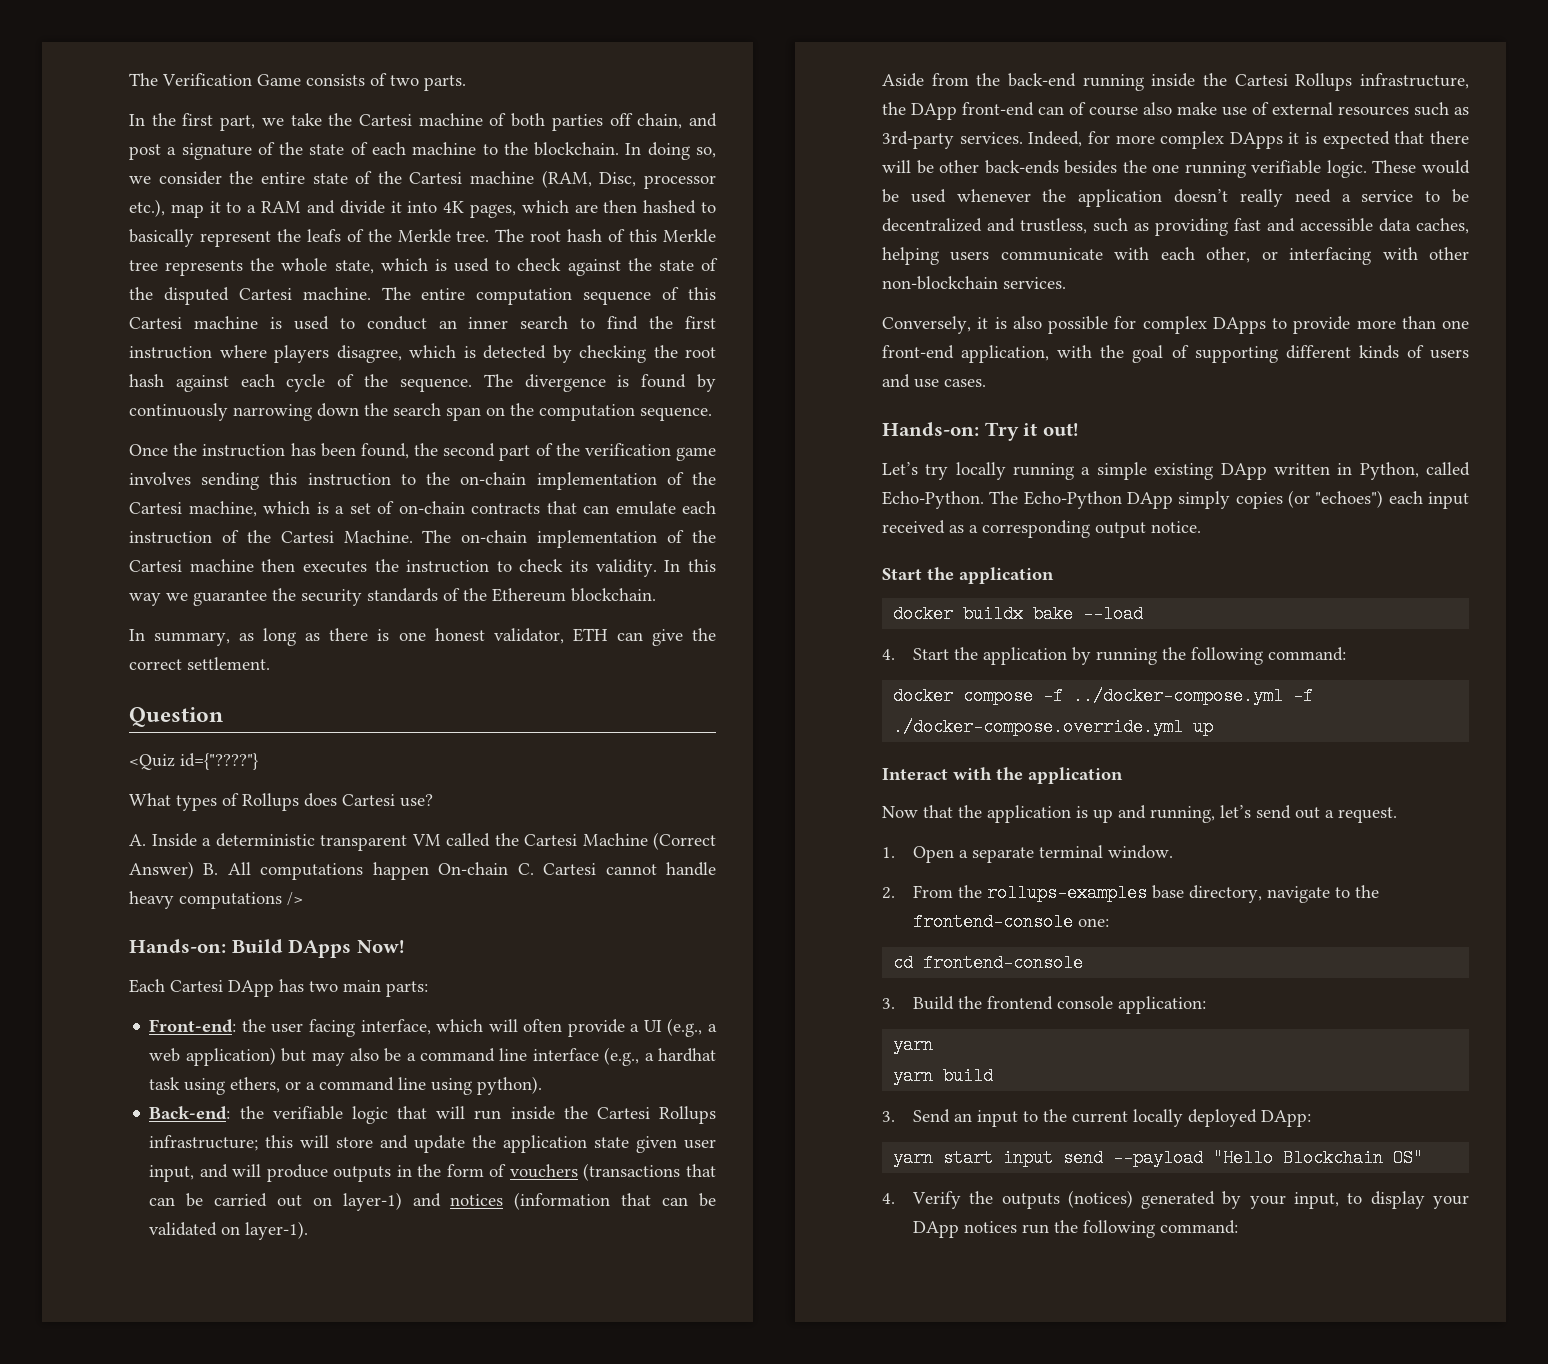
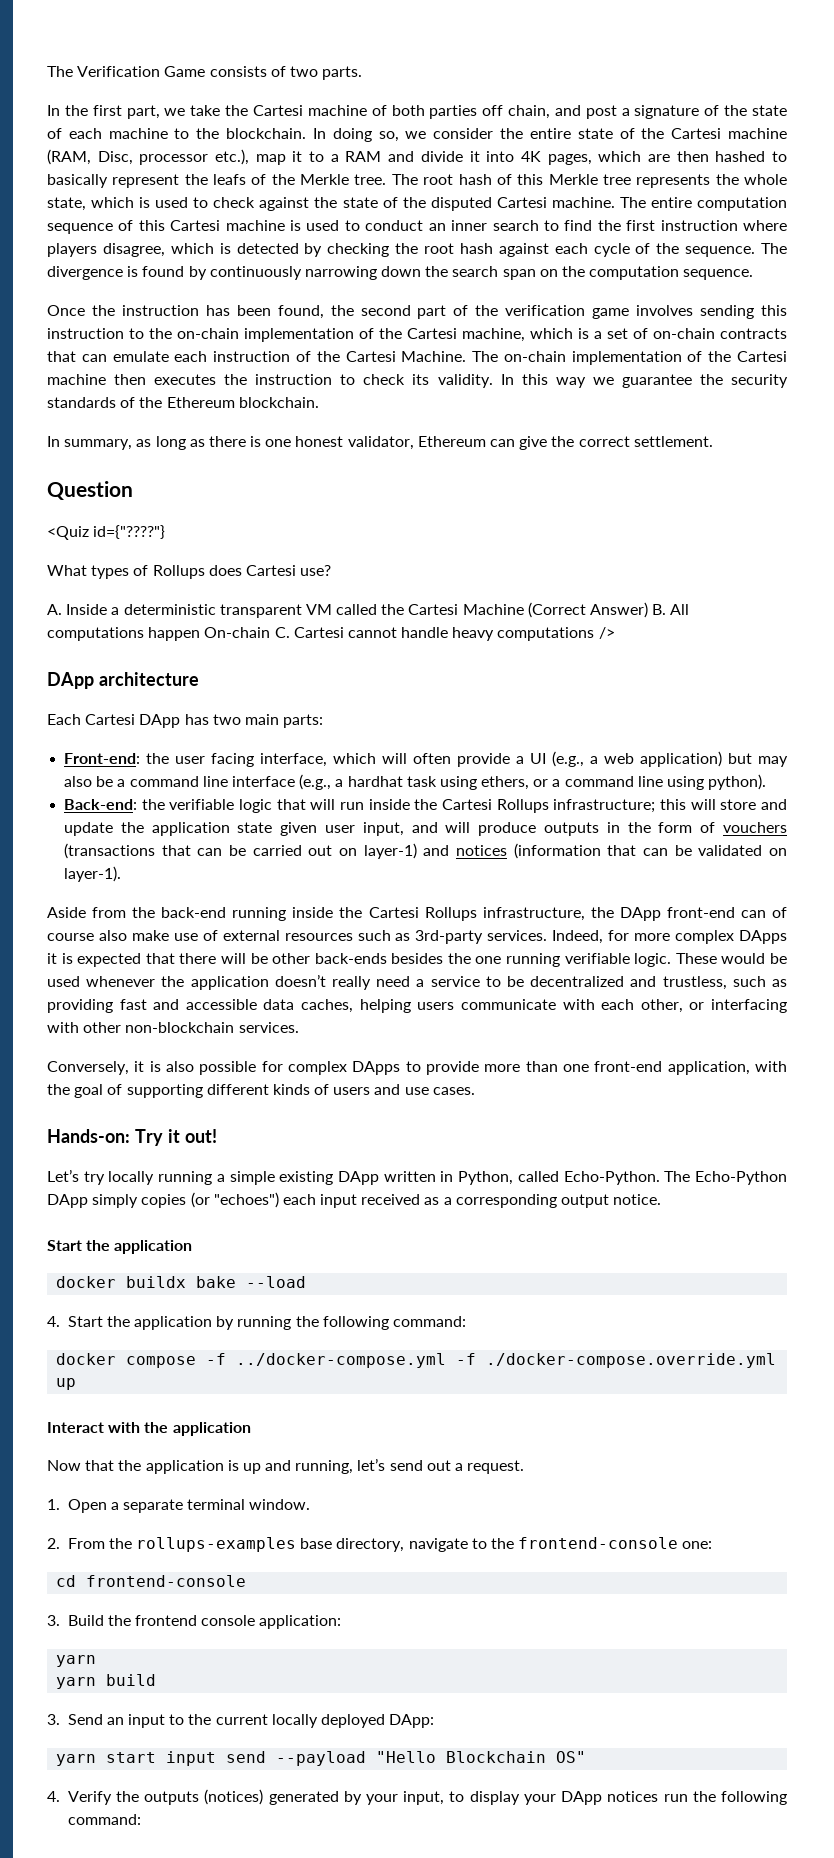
[572,628,608,642] ETH -> [417,436,486,447] Ethereum
[129,939,404,958] Hands-on: Build DApps Now! -> [47,672,199,689] DApp architecture

